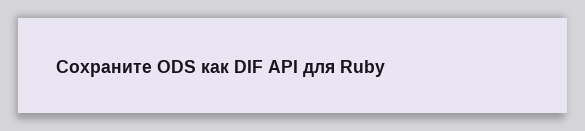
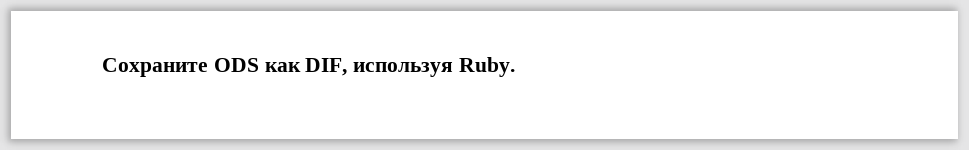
[234,60,385,77] DIF API для Ruby -> [305,57,516,77] DIF, используя Ruby.

